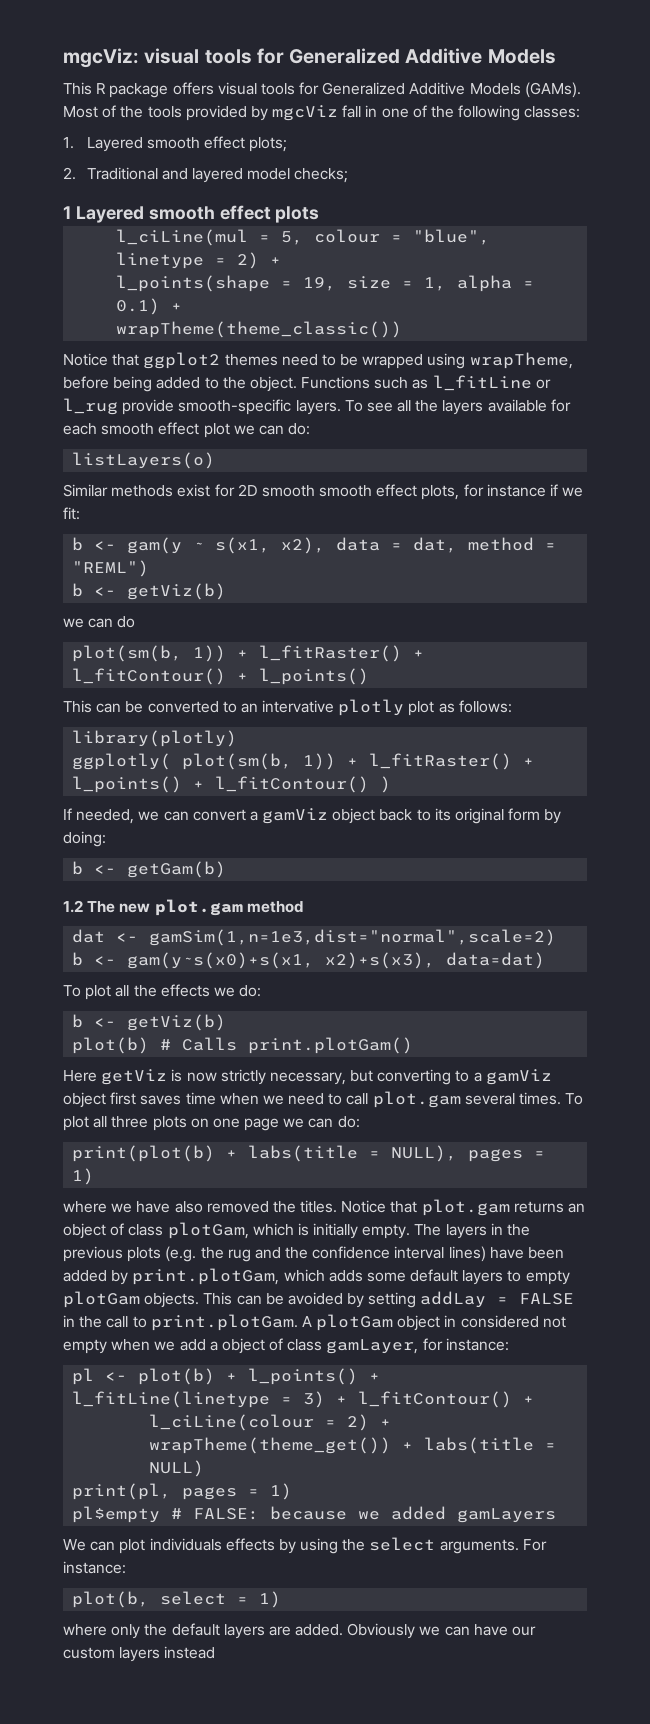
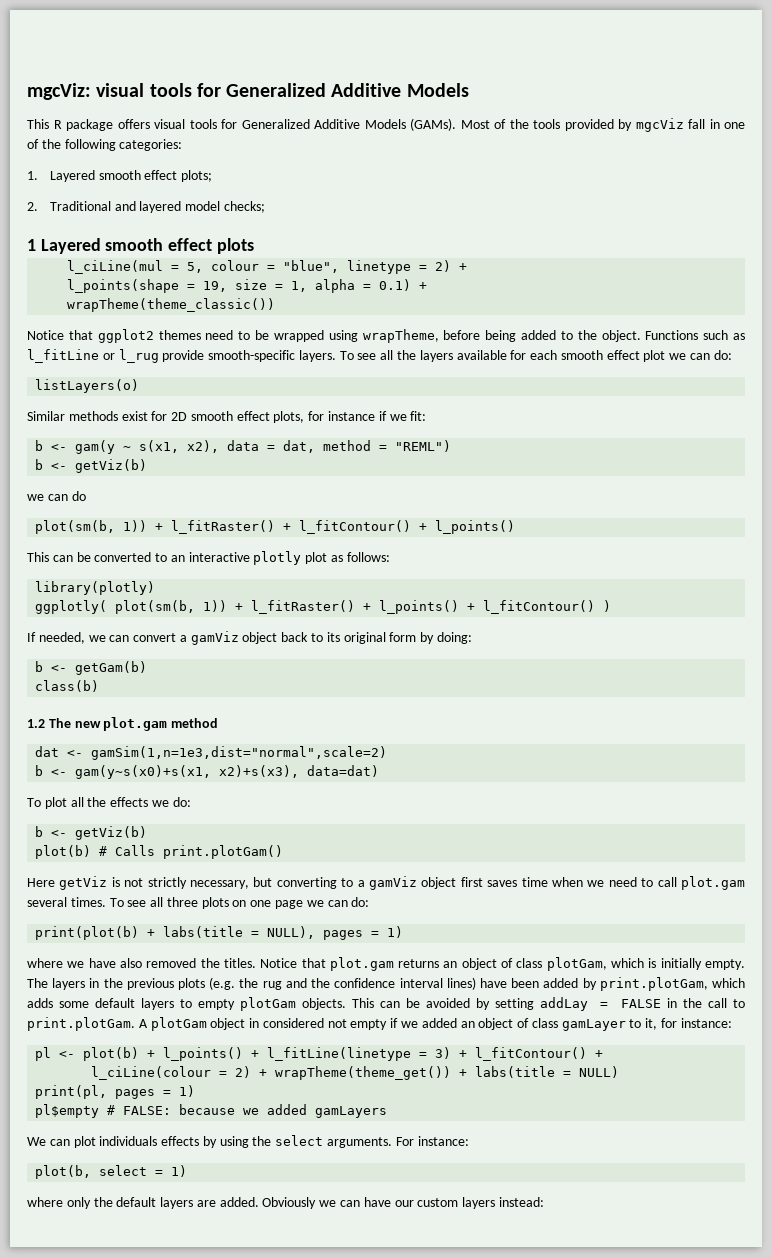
[524,106,581,118] classes: -> [119,139,183,151] categories:
[319,485,373,497] smooth -> (233, 416) none
[262,700,335,713] intervative -> [188,552,250,562] interactive
(227, 869) none -> [35,680,100,692] // class(b)
[186,1072,217,1082] now -> [124,878,144,887] not
[63,1116,89,1131] plot -> [127,900,147,907] see
[111,1338,419,1354] when we add a object of class gamLayer, -> [390,1018,658,1031] if we added an object of class gamLayer to it,
[164,1646,216,1659] instead -> [498,1197,544,1207] instead:

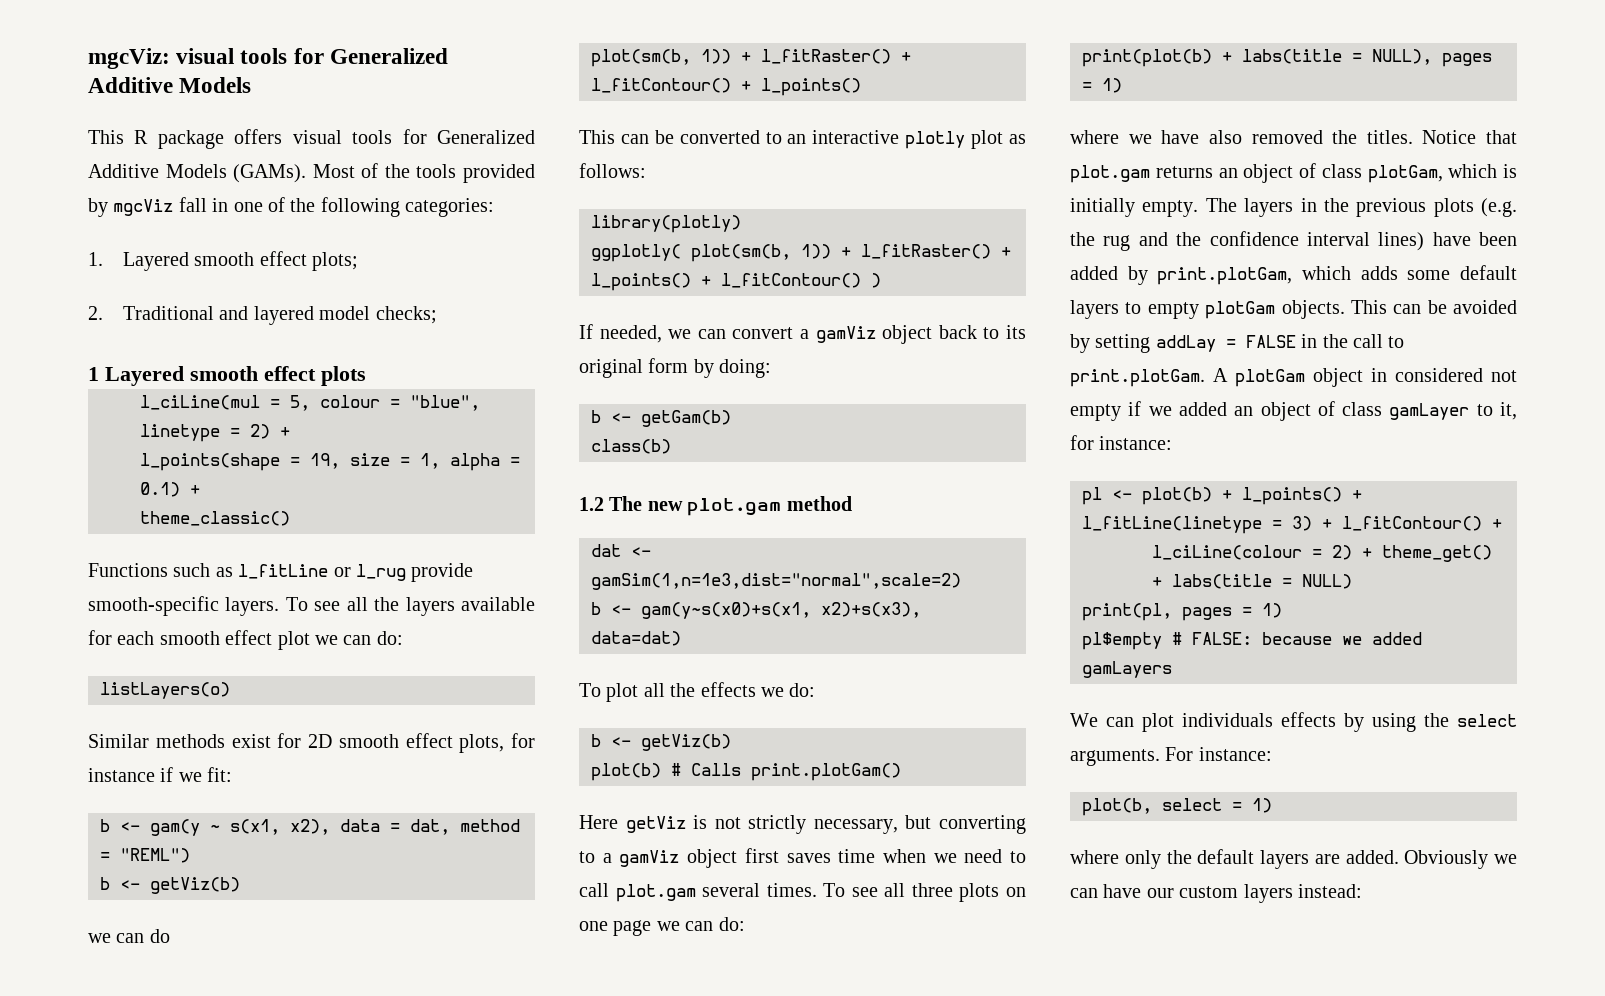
[67,298,276,312] [27,329,641,343] wrapTheme(theme_classic()) // Notice that ggplot2 themes need to be wrapped using wrapTheme, before being added to the object. -> [140,511,290,526] theme_classic() //
[275,1066,452,1080] wrapTheme(theme_get()) -> [1382,545,1492,562] theme_get()

